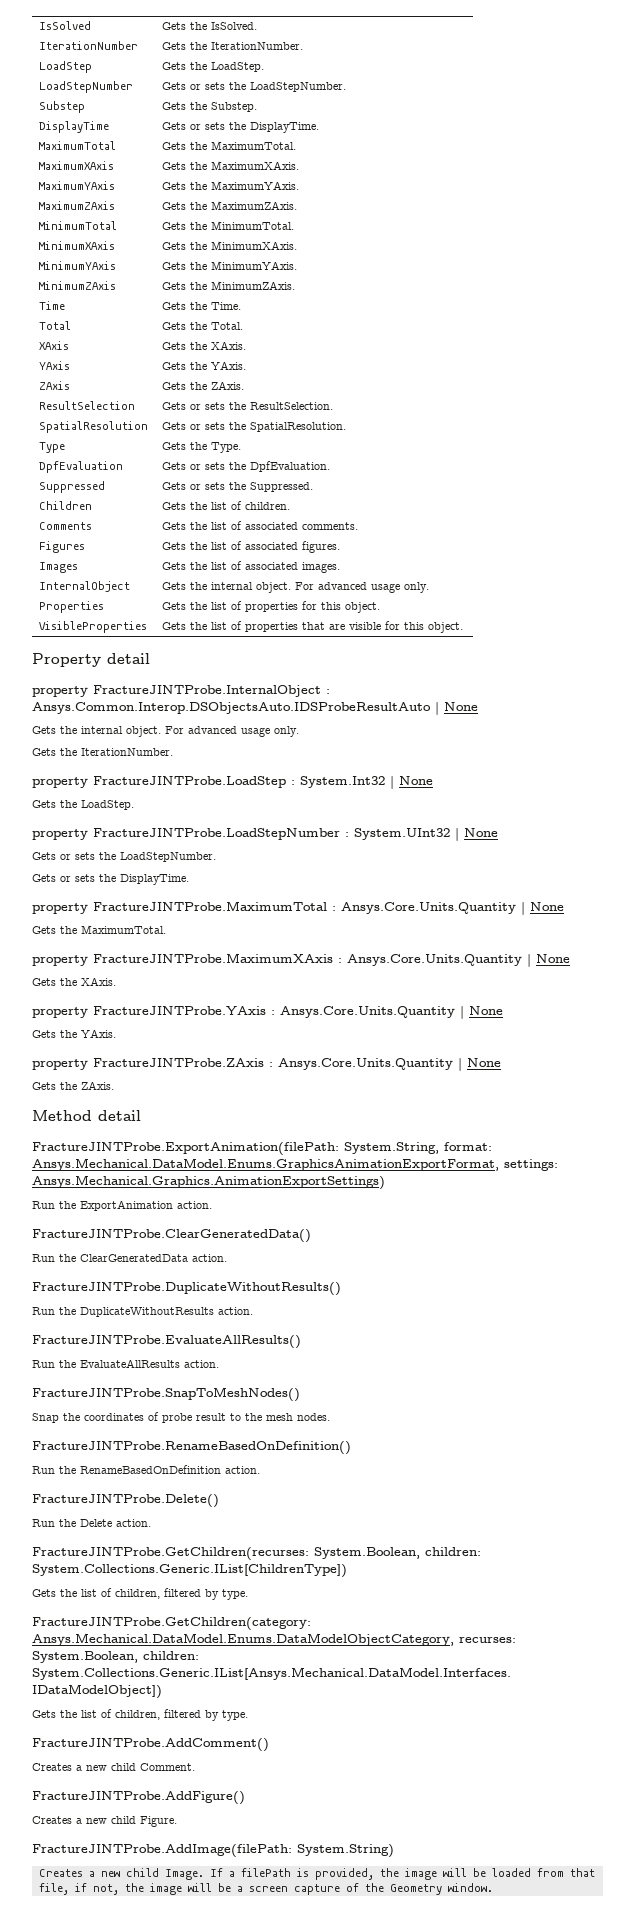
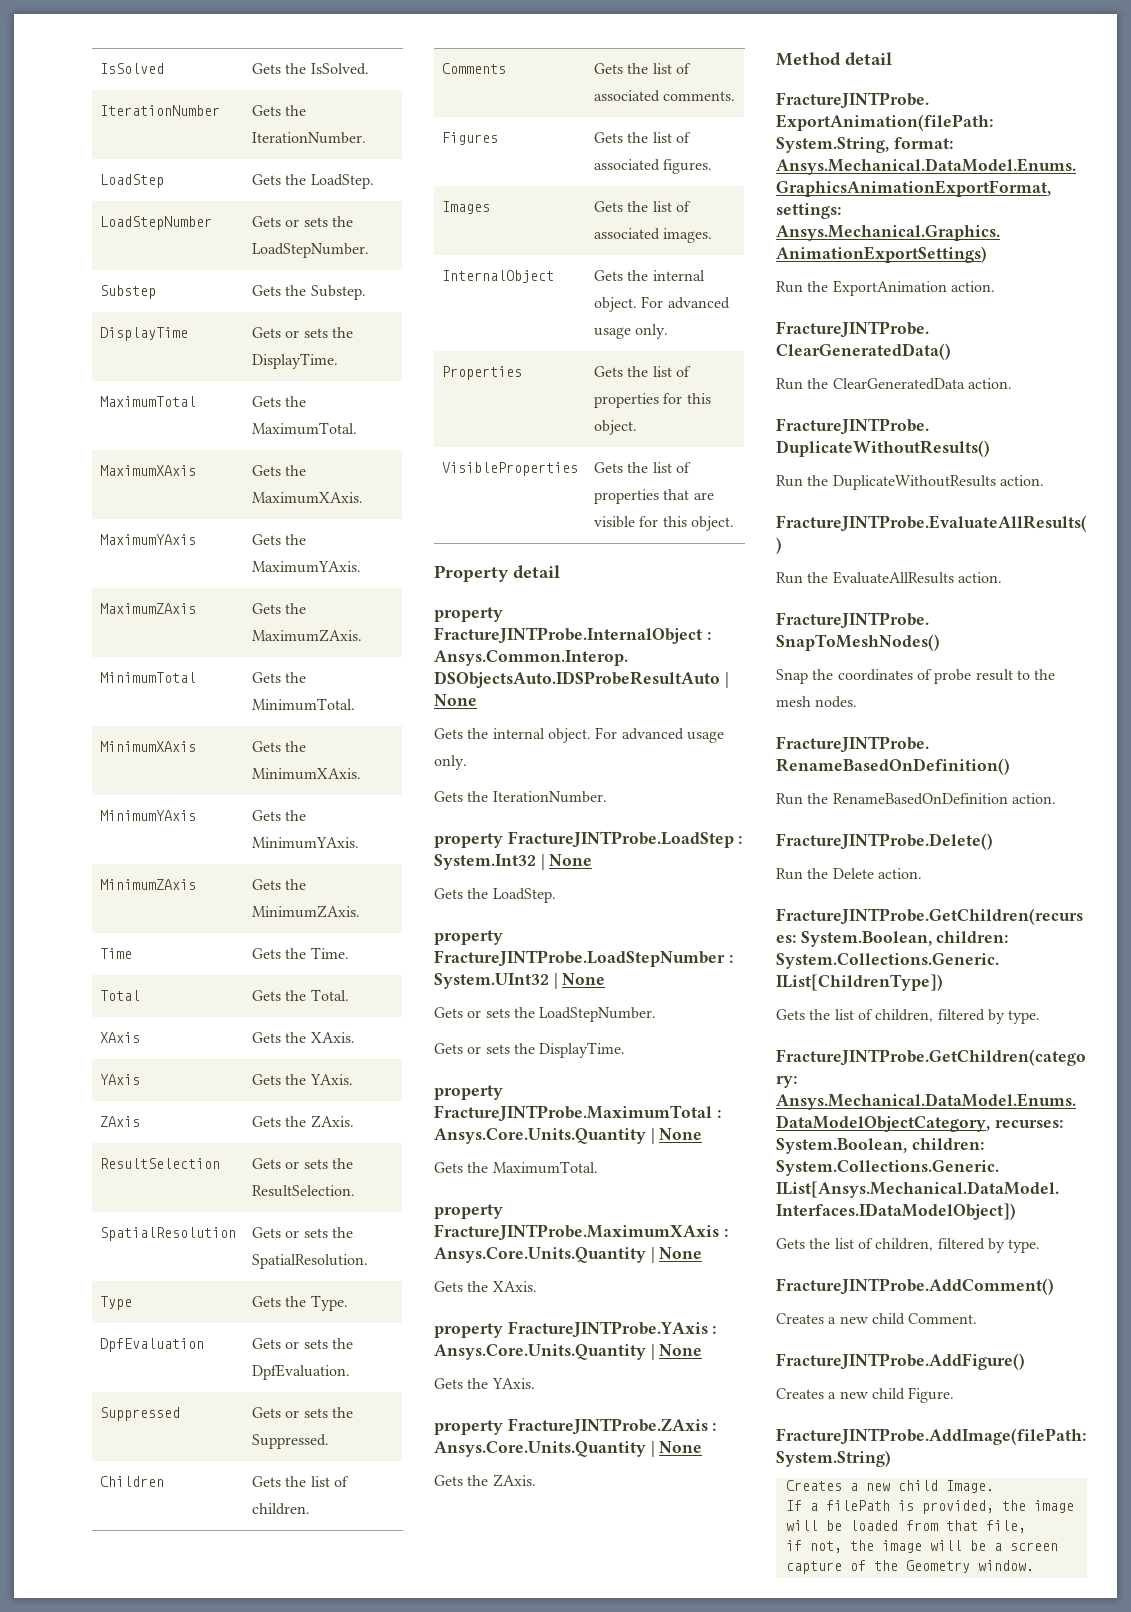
(204, 1874) none -> (994, 1486) //
(69, 1889) none -> (1026, 1526) //

